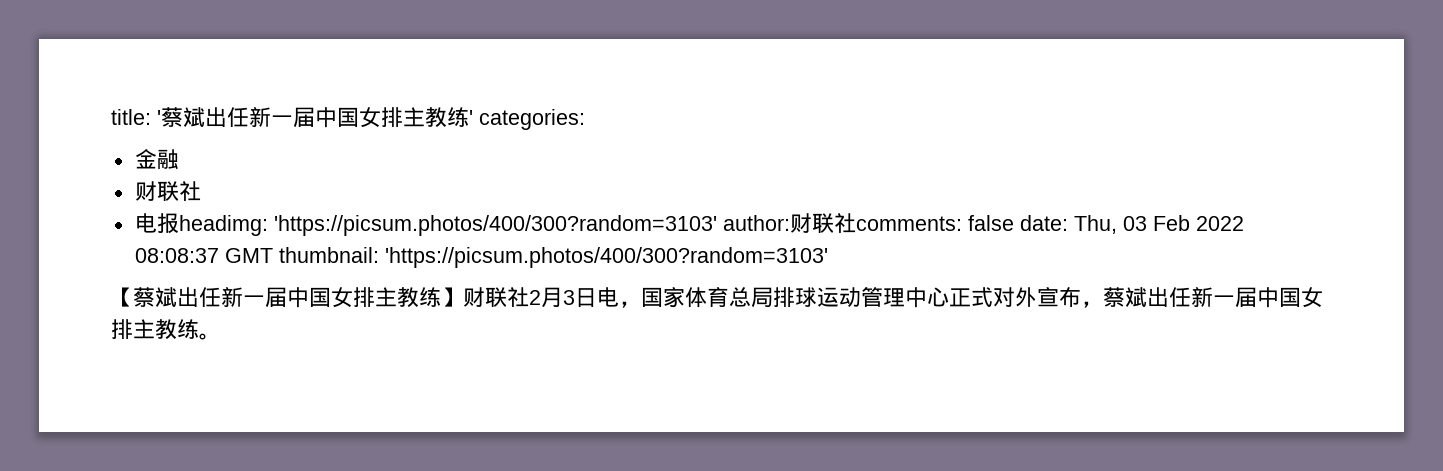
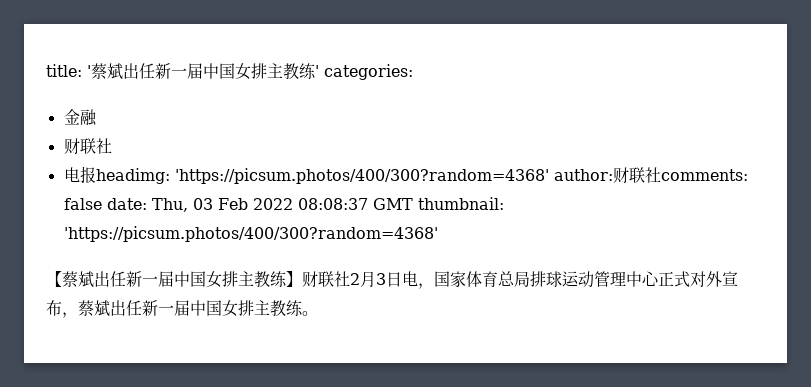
[273,215,717,236] 'https://picsum.photos/400/300?random=3103' -> [174,168,549,184] 'https://picsum.photos/400/300?random=4368'
[384,247,828,268] 'https://picsum.photos/400/300?random=3103' -> [63,226,438,242] 'https://picsum.photos/400/300?random=4368'

